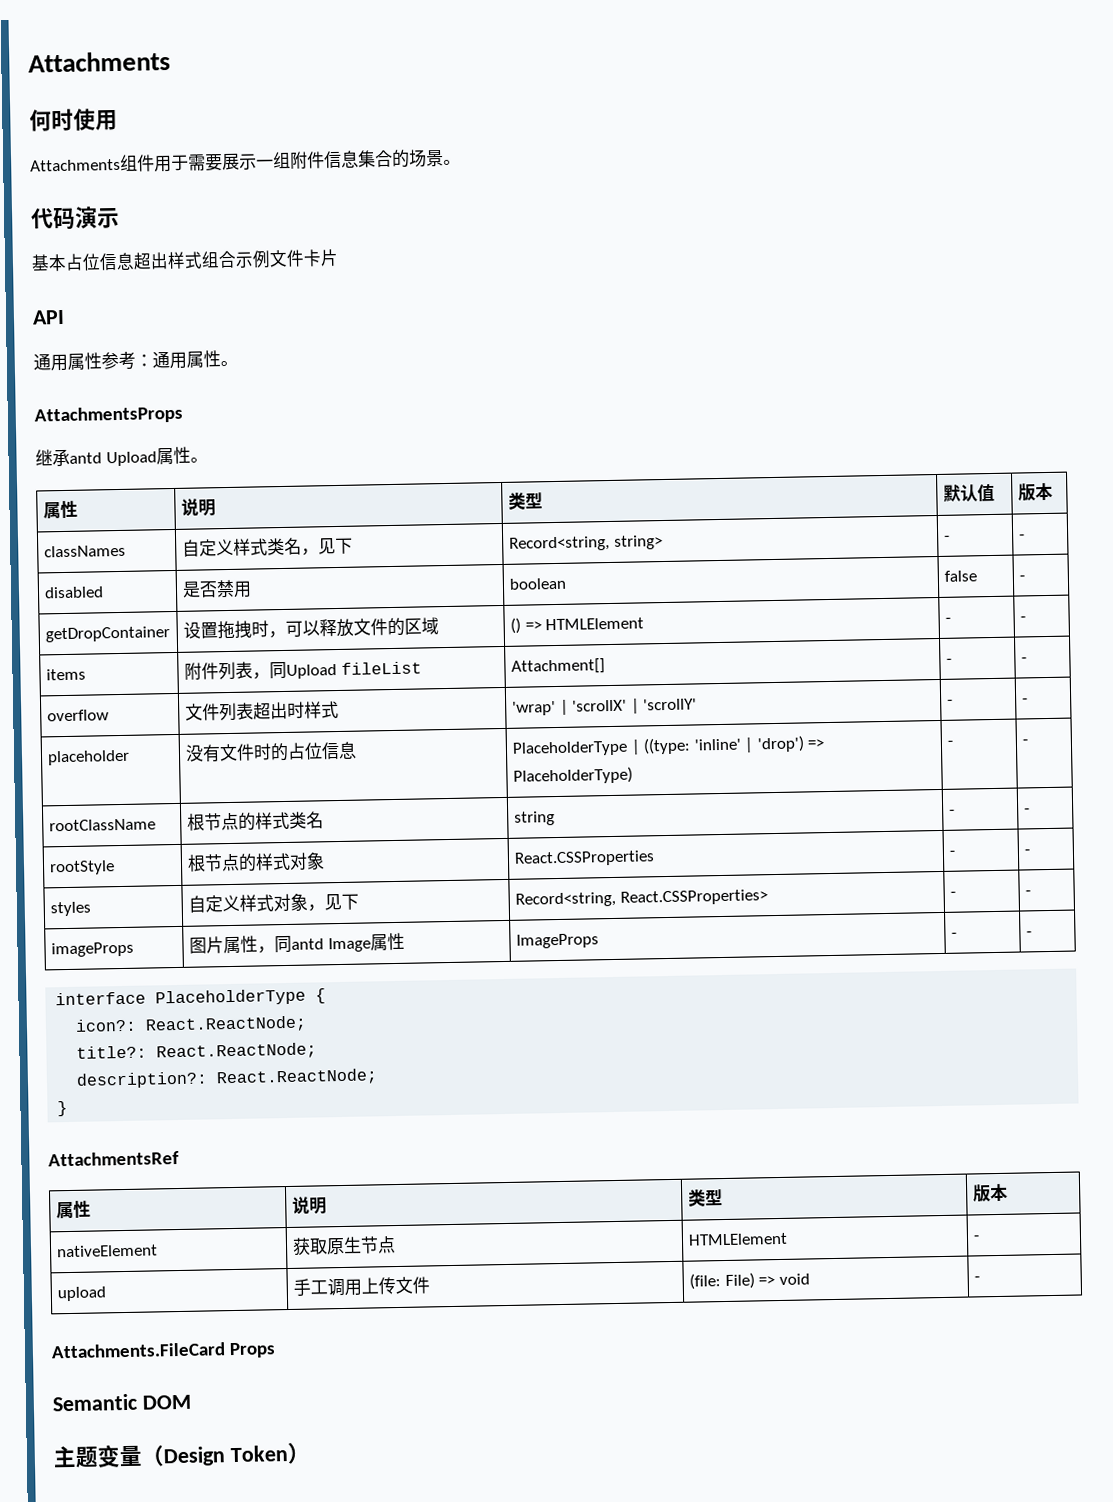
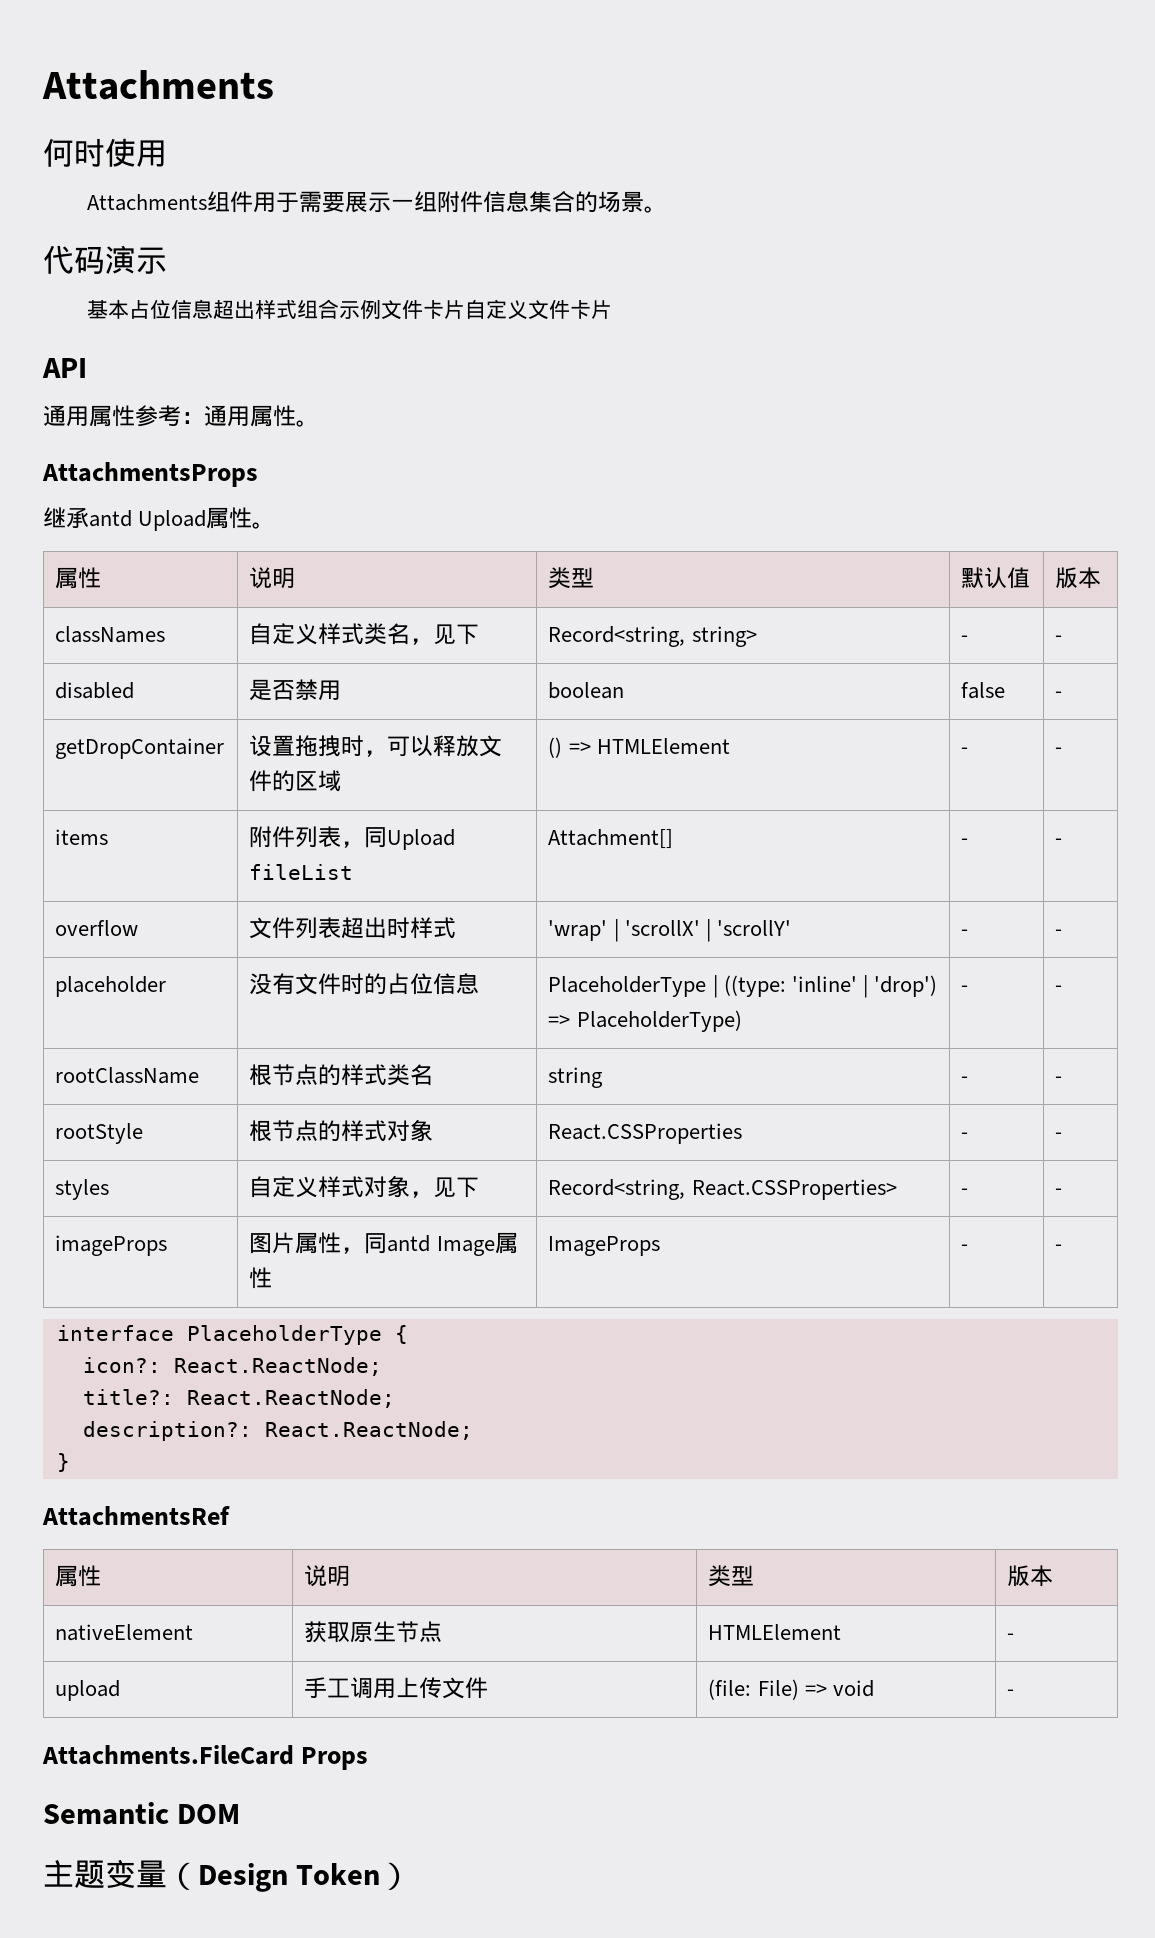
(339, 257) none -> [465,299,613,320] 自定义文件卡片

